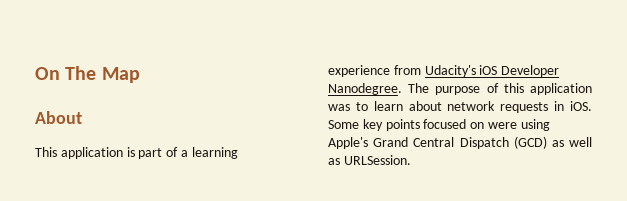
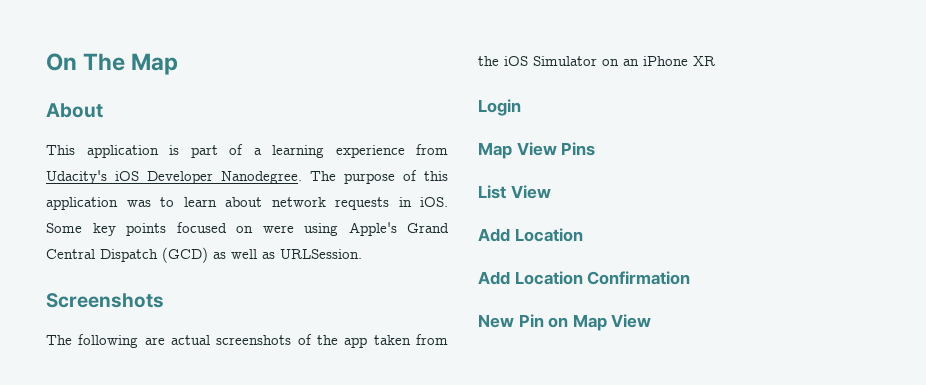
(411, 160) none -> [46,293,164,308] [46,334,448,348] [478,56,715,66] [478,99,521,116] [478,142,596,159] [478,185,551,199] [478,228,583,242] [478,271,691,285] [478,314,652,331] // Screenshots // The following are actual screenshots of the app taken from the iOS Simulator on an iPhone XR // Login // Map View Pins // List View // Add Location // Add Location Confirmation // New Pin on Map View

